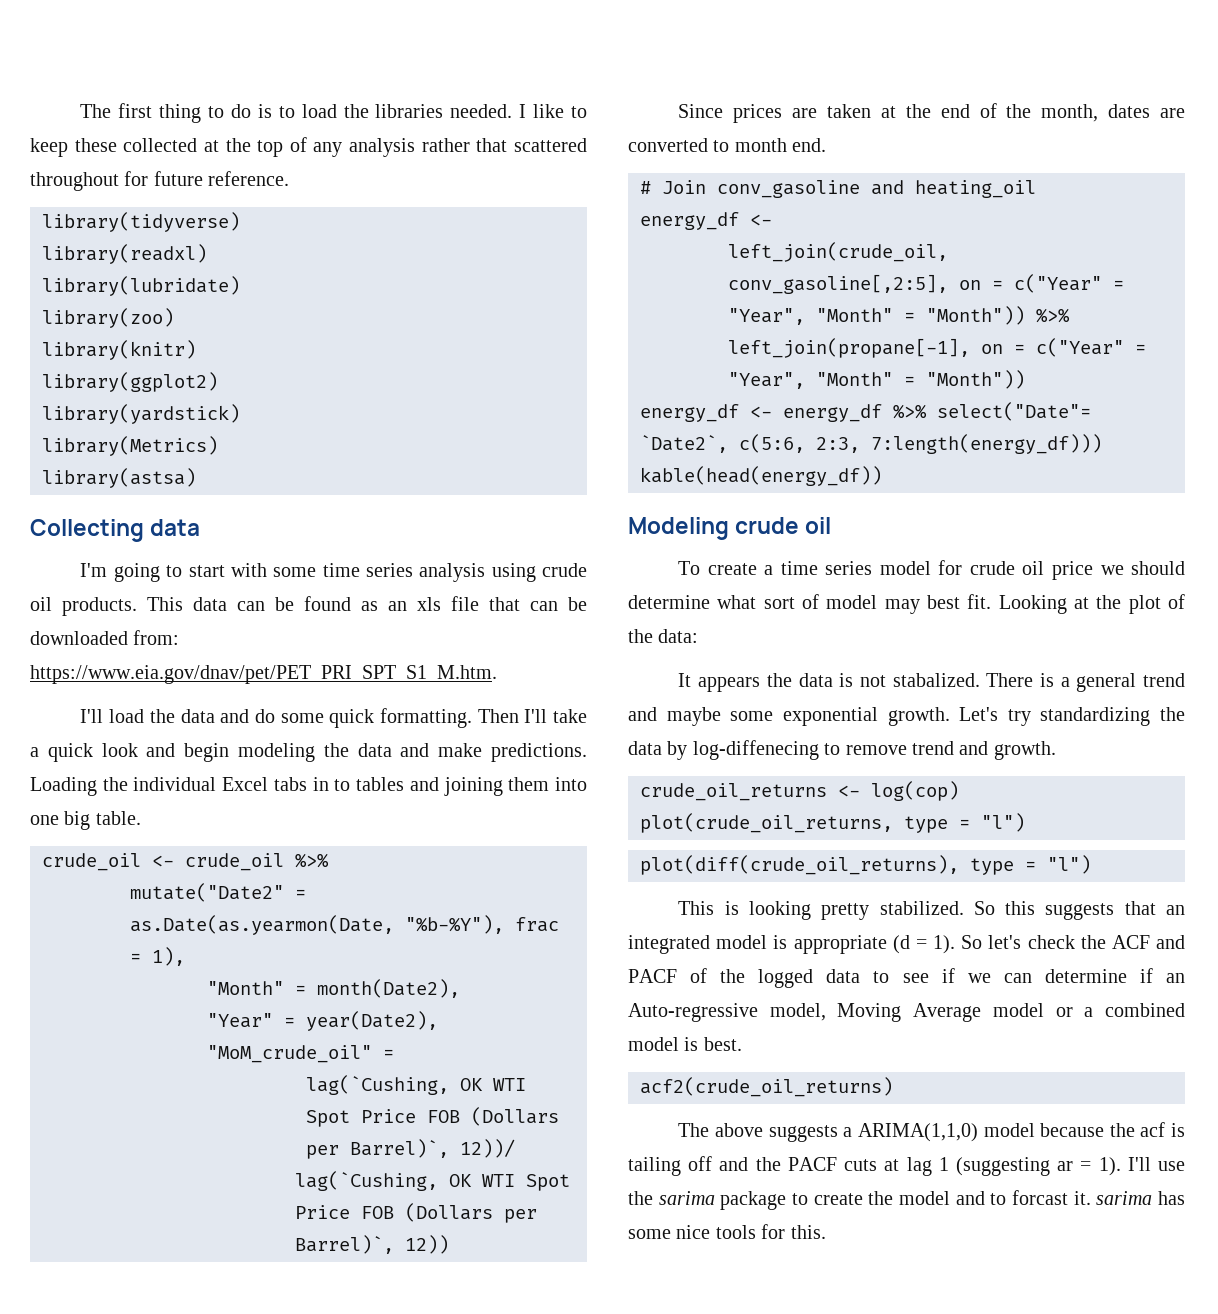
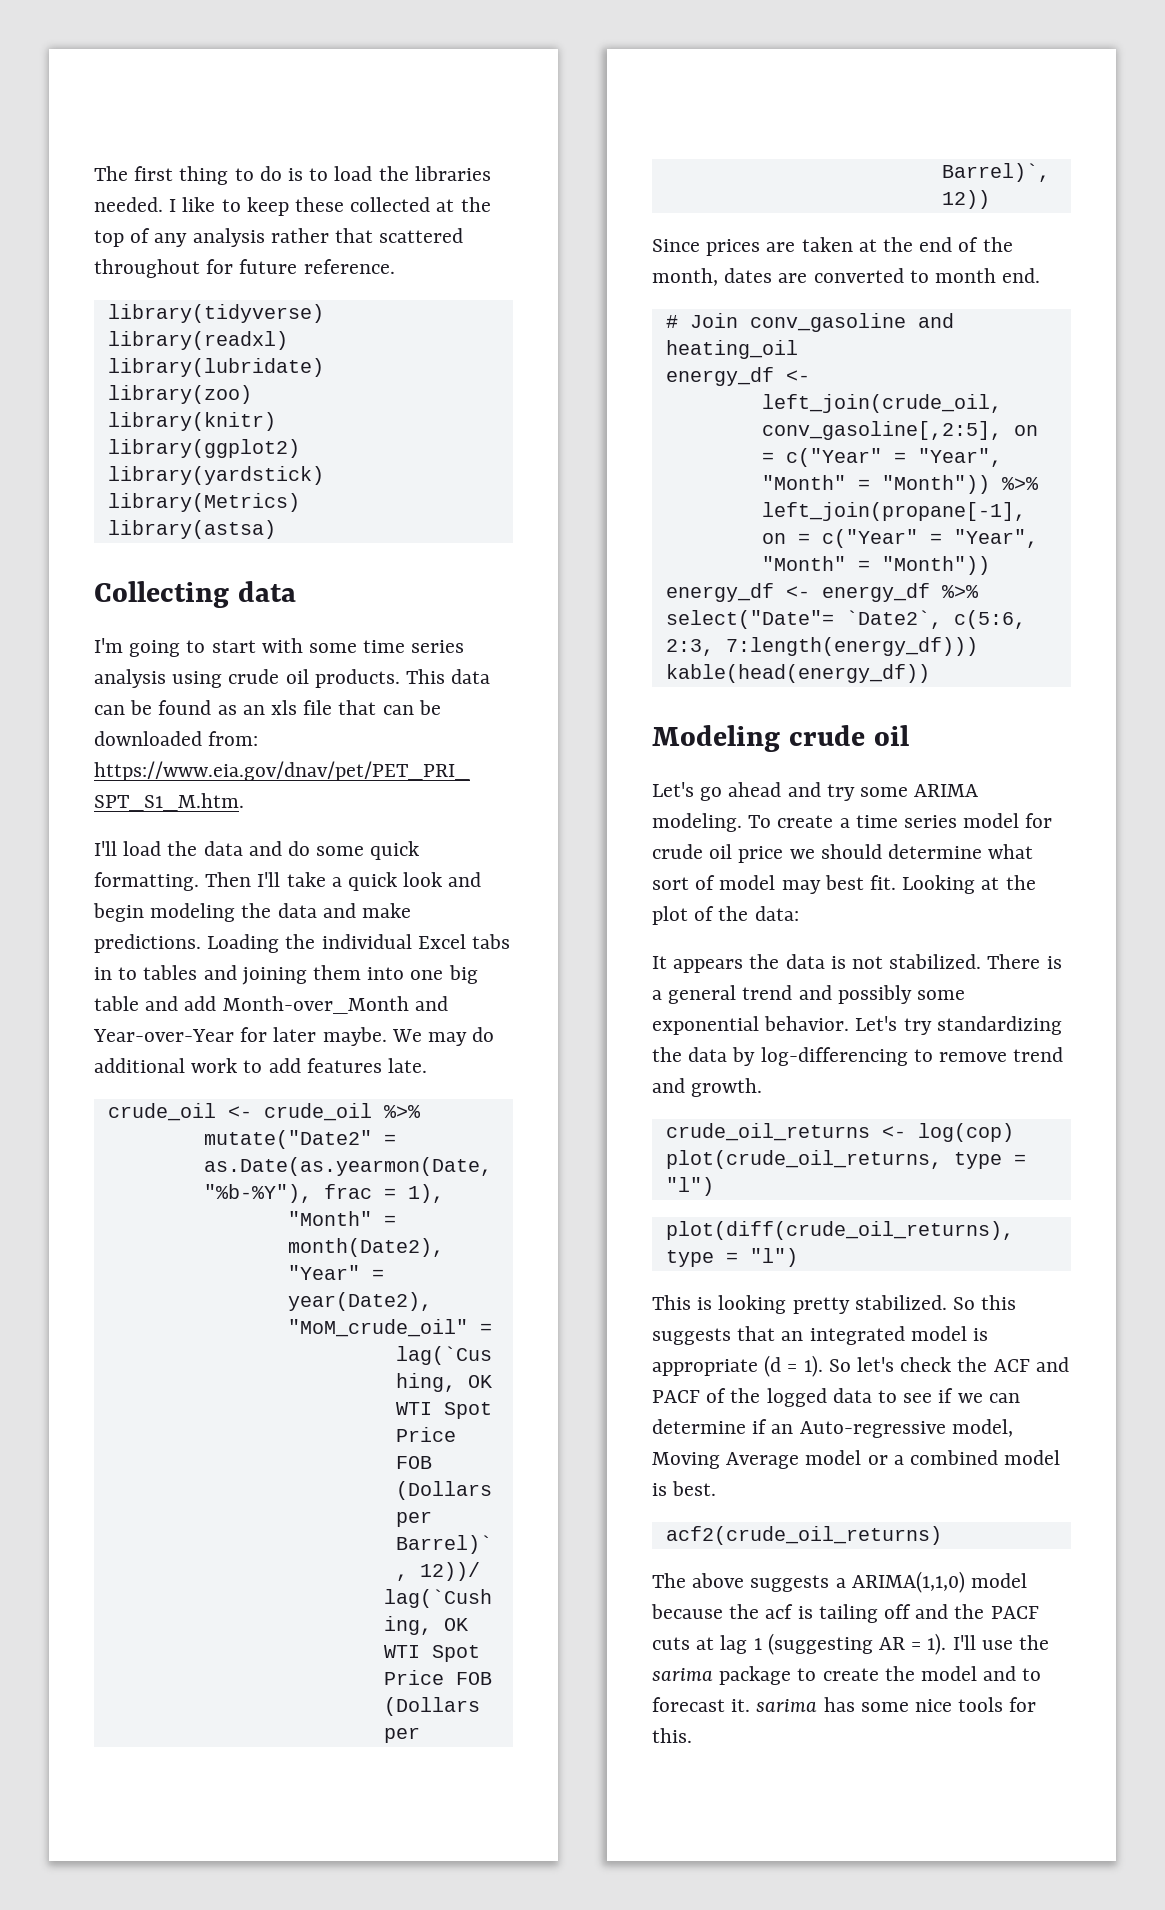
[95,811,141,825] table. -> [94,996,448,1014] [93,1027,495,1046] [94,1058,428,1073] table and add Month-over_Month and Year-over-Year for later maybe. We may do additional work to add features late.
(832, 525) none -> [652,782,979,801] [652,813,742,832] Let's go ahead and try some ARIMA modeling.
[892,673,980,687] stabalized. -> [889,954,982,969] stabilized.
[666,707,721,726] maybe -> [837,985,912,1004] possibly
[887,707,950,726] growth. -> [764,1016,850,1031] behavior.
[692,740,819,760] log-diffenecing -> [760,1047,908,1066] log-differencing
[1057,1161,1074,1171] ar -> [879,1637,906,1650] AR
[1012,1190,1068,1205] forcast -> [652,1697,725,1712] forecast

